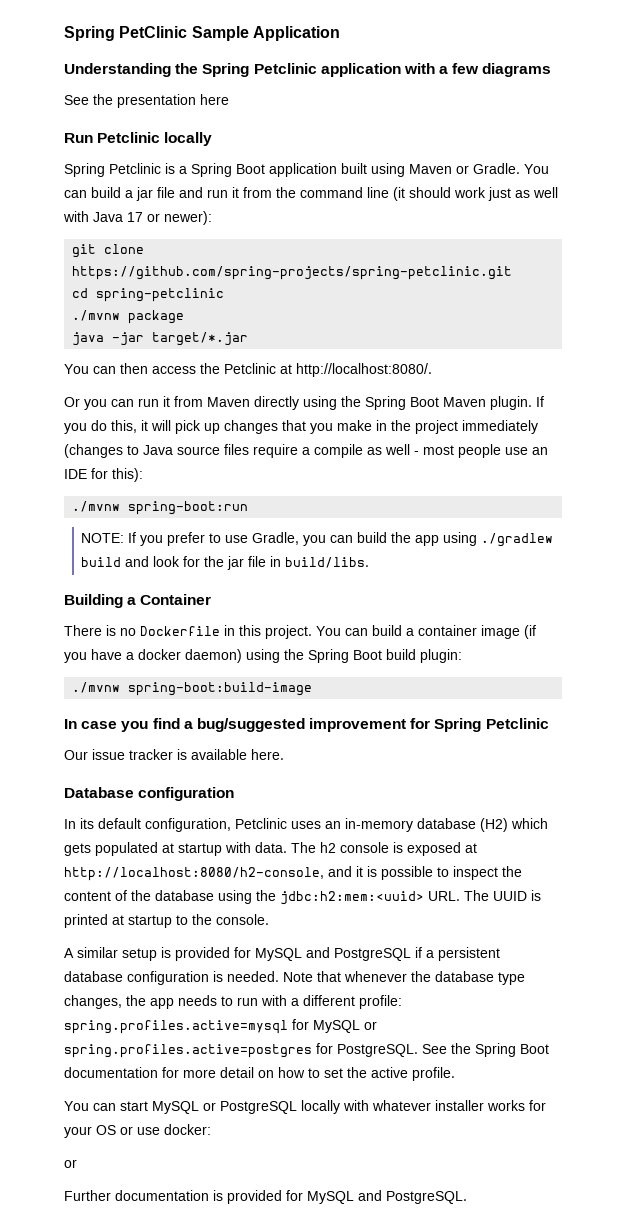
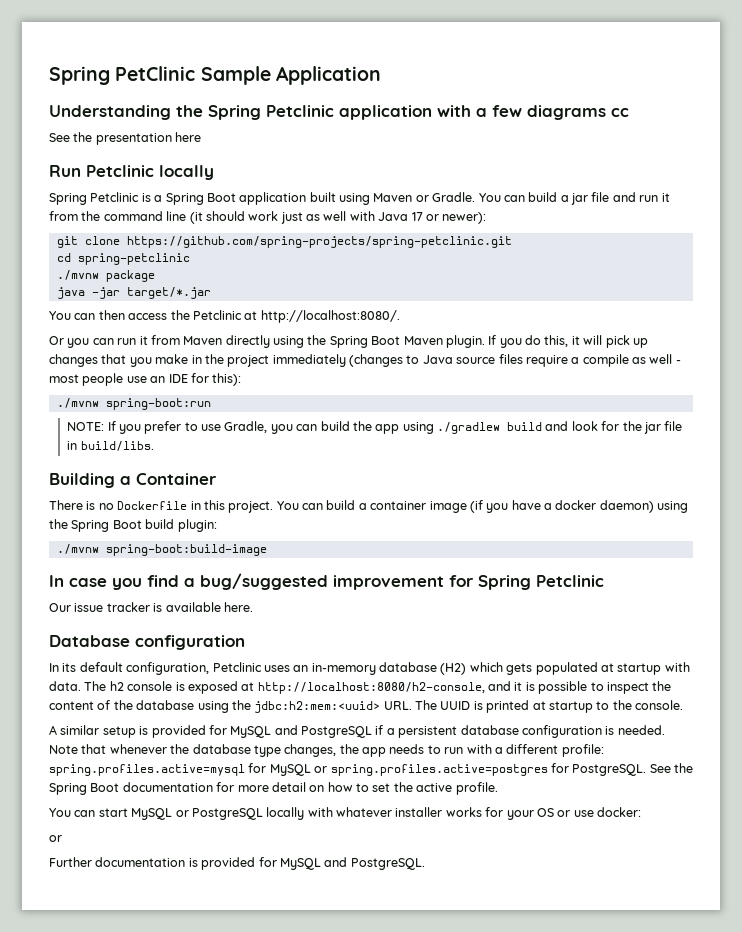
(552, 70) none -> [611,108,629,117] cc

